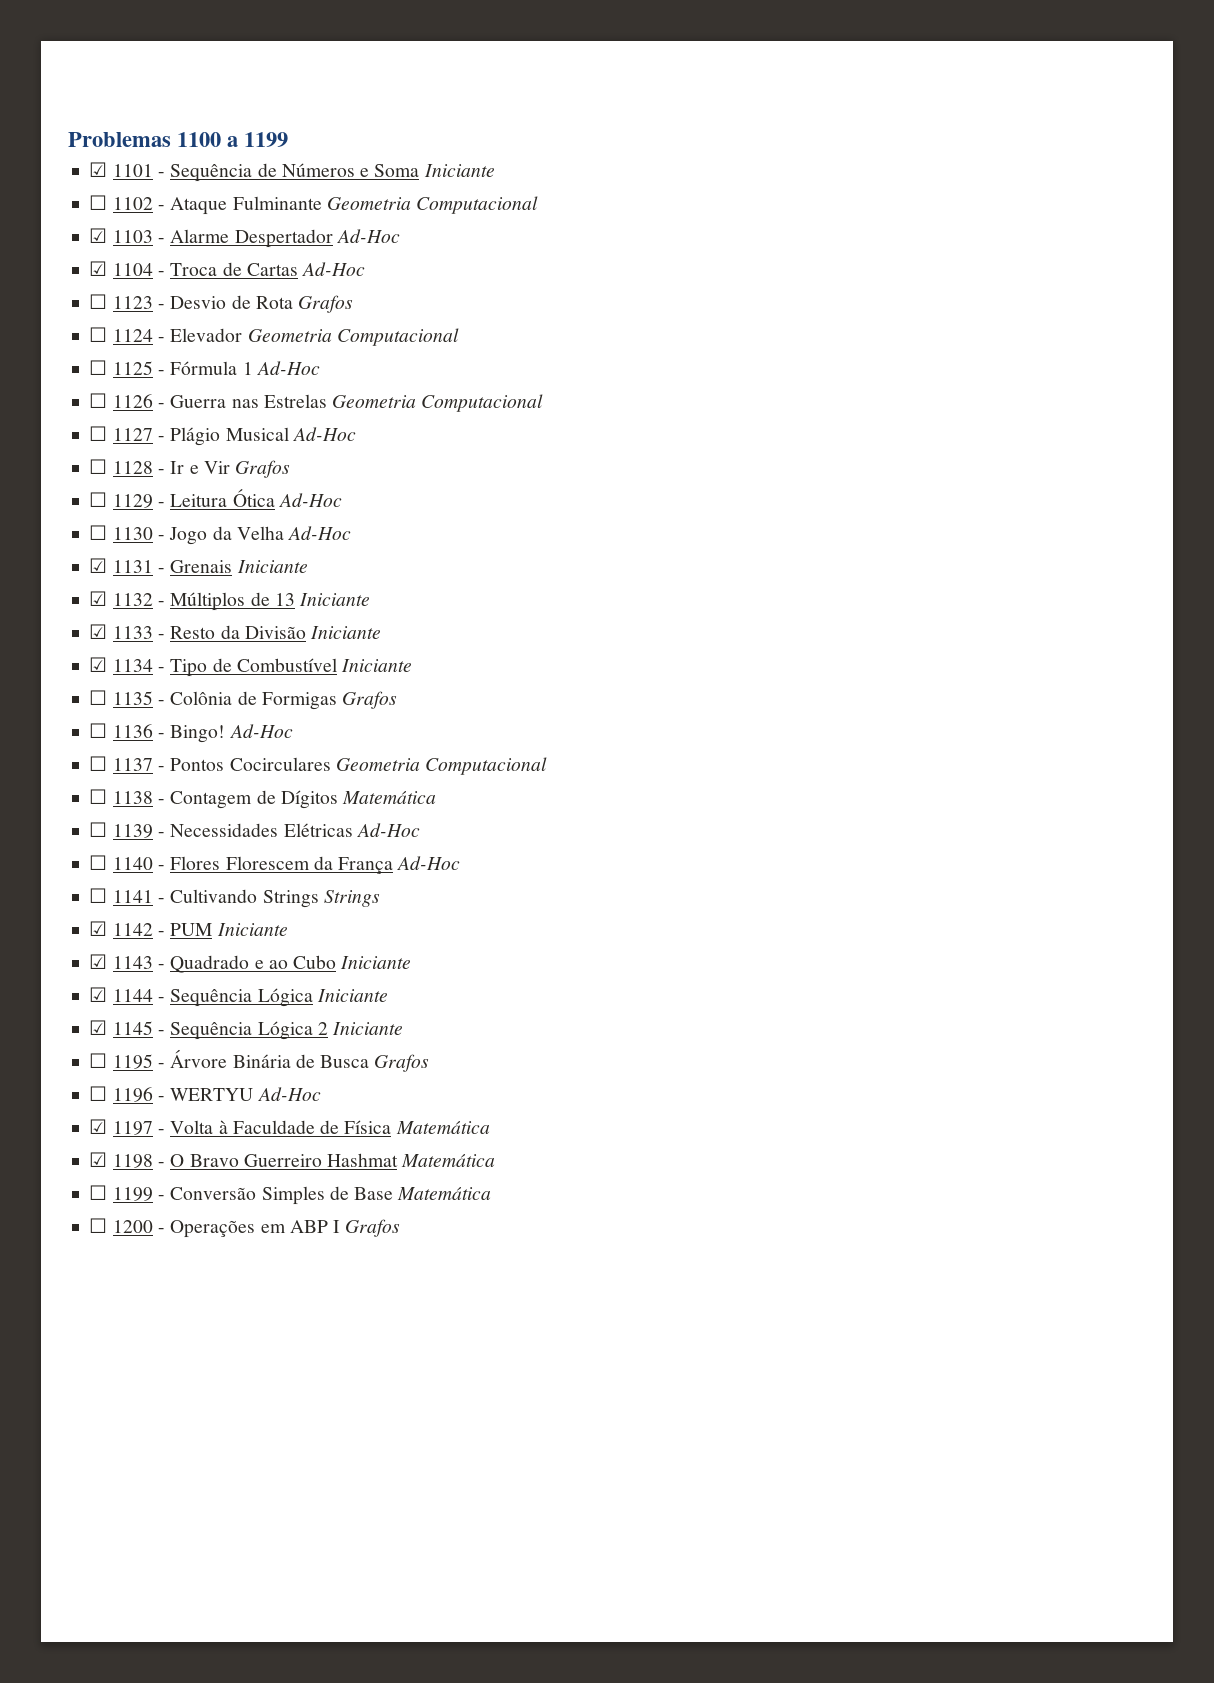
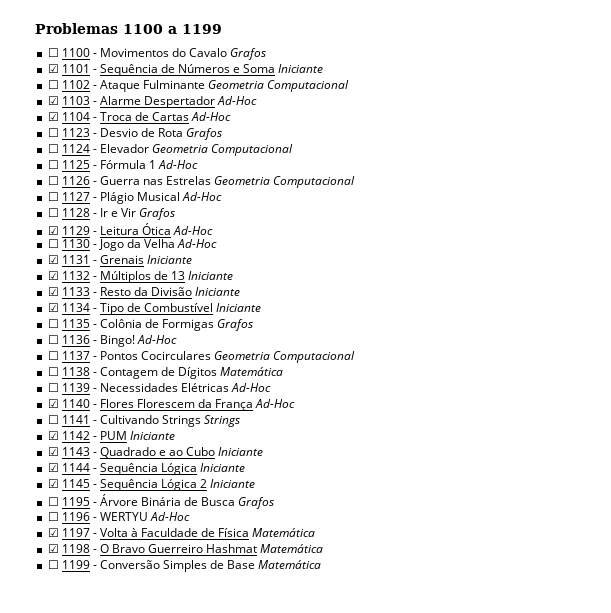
(289, 139) none -> [47,48,267,60] // ☐ 1100 - Movimentos do Cavalo Grafos
[89,492,108,507] ☐ -> [47,226,59,235] ☑
[89,855,108,870] ☐ -> [47,399,59,408] ☑
[89,1218,401,1238] // ☐ 1200 - Operações em ABP I Grafos -> (322, 564) none

